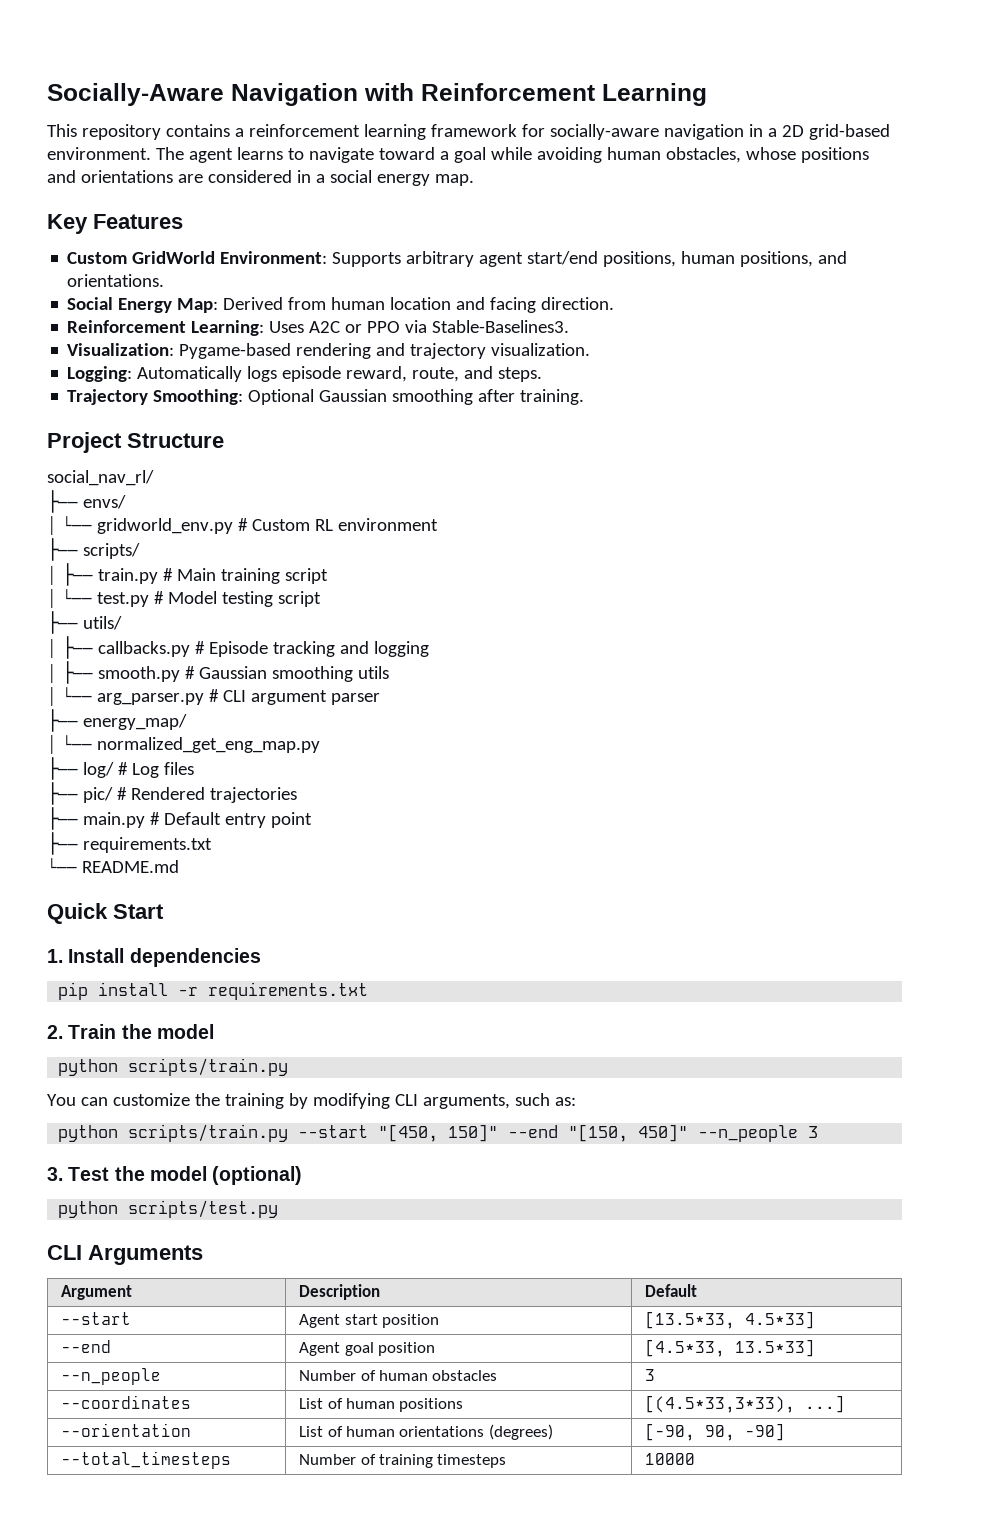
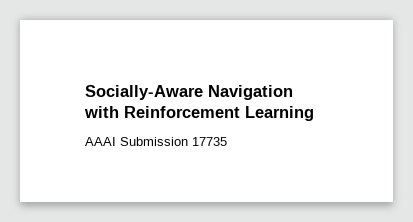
[47,124,890,140] [47,147,869,163] [47,170,474,186] [47,214,183,234] [67,251,848,267] [67,274,165,287] [67,297,615,313] [67,320,570,336] [67,343,591,359] [67,366,543,382] [67,389,585,405] [47,432,224,453] [47,470,154,486] [47,490,126,513] [47,516,438,535] [47,538,140,561] [47,563,328,586] [47,589,321,608] [47,611,122,634] [47,636,429,659] [47,661,389,684] [47,687,380,706] [47,709,187,732] [47,735,320,754] [47,757,194,780] [47,782,297,805] [47,807,312,830] [47,832,212,855] [47,858,179,873] [47,903,164,924] [47,948,261,967] [58,982,369,1000] [47,1024,214,1039] [58,1058,289,1076] [47,1093,576,1109] [58,1124,819,1142] [47,1166,303,1185] [58,1200,279,1218] [47,1245,203,1265] [61,1285,133,1300] [299,1284,381,1300] [645,1284,698,1297] [61,1312,132,1325] [299,1314,440,1328] [645,1311,816,1329] [61,1340,112,1353] [299,1342,436,1356] [645,1339,816,1357] [61,1368,162,1385] [299,1370,498,1381] [645,1369,656,1381] [61,1395,192,1409] [299,1398,464,1412] [645,1395,846,1413] [61,1423,192,1437] [299,1424,553,1440] [645,1423,786,1441] [61,1451,232,1469] [299,1454,507,1468] [645,1453,696,1465] This repository contains a reinforcement learning framework for socially-aware navigation in a 2D grid-based environment. The agent learns to navigate toward a goal while avoiding human obstacles, whose positions and orientations are considered in a social energy map. // Key Features // Custom GridWorld Environment: Supports arbitrary agent start/end positions, human positions, and orientations. // Social Energy Map: Derived from human location and facing direction. // Reinforcement Learning: Uses A2C or PPO via Stable-Baselines3. // Visualization: Pygame-based rendering and trajectory visualization. // Logging: Automatically logs episode reward, route, and steps. // Trajectory Smoothing: Optional Gaussian smoothing after training. // Project Structure // social_nav_rl/ // ├── envs/ // │ └── gridworld_env.py # Custom RL environment // ├── scripts/ // │ ├── train.py # Main training script // │ └── test.py # Model testing script // ├── utils/ // │ ├── callbacks.py # Episode tracking and logging // │ ├── smooth.py # Gaussian smoothing utils // │ └── arg_parser.py # CLI argument parser // ├── energy_map/ // │ └── normalized_get_eng_map.py // ├── log/ # Log files // ├── pic/ # Rendered trajectories // ├── main.py # Default entry point // ├── requirements.txt // └── README.md // Quick Start // 1. Install dependencies // pip install -r requirements.txt // 2. Train the model // python scripts/train.py // You can customize the training by modifying CLI arguments, such as: // python scripts/train.py --start "[450, 150]" --end "[150, 450]" --n_people 3 // 3. Test the model (optional) // python scripts/test.py // CLI Arguments // Argument | Description | Default // --start | Agent start position | [13.5*33, 4.5*33] // --end | Agent goal position | [4.5*33, 13.5*33] // --n_people | Number of human obstacles | 3 // --coordinates | List of human positions | [(4.5*33,3*33), ...] // --orientation | List of human orientations (degrees) | [-90, 90, -90] // --total_timesteps | Number of training timesteps | 10000 -> [85,137,227,146] AAAI Submission 17735

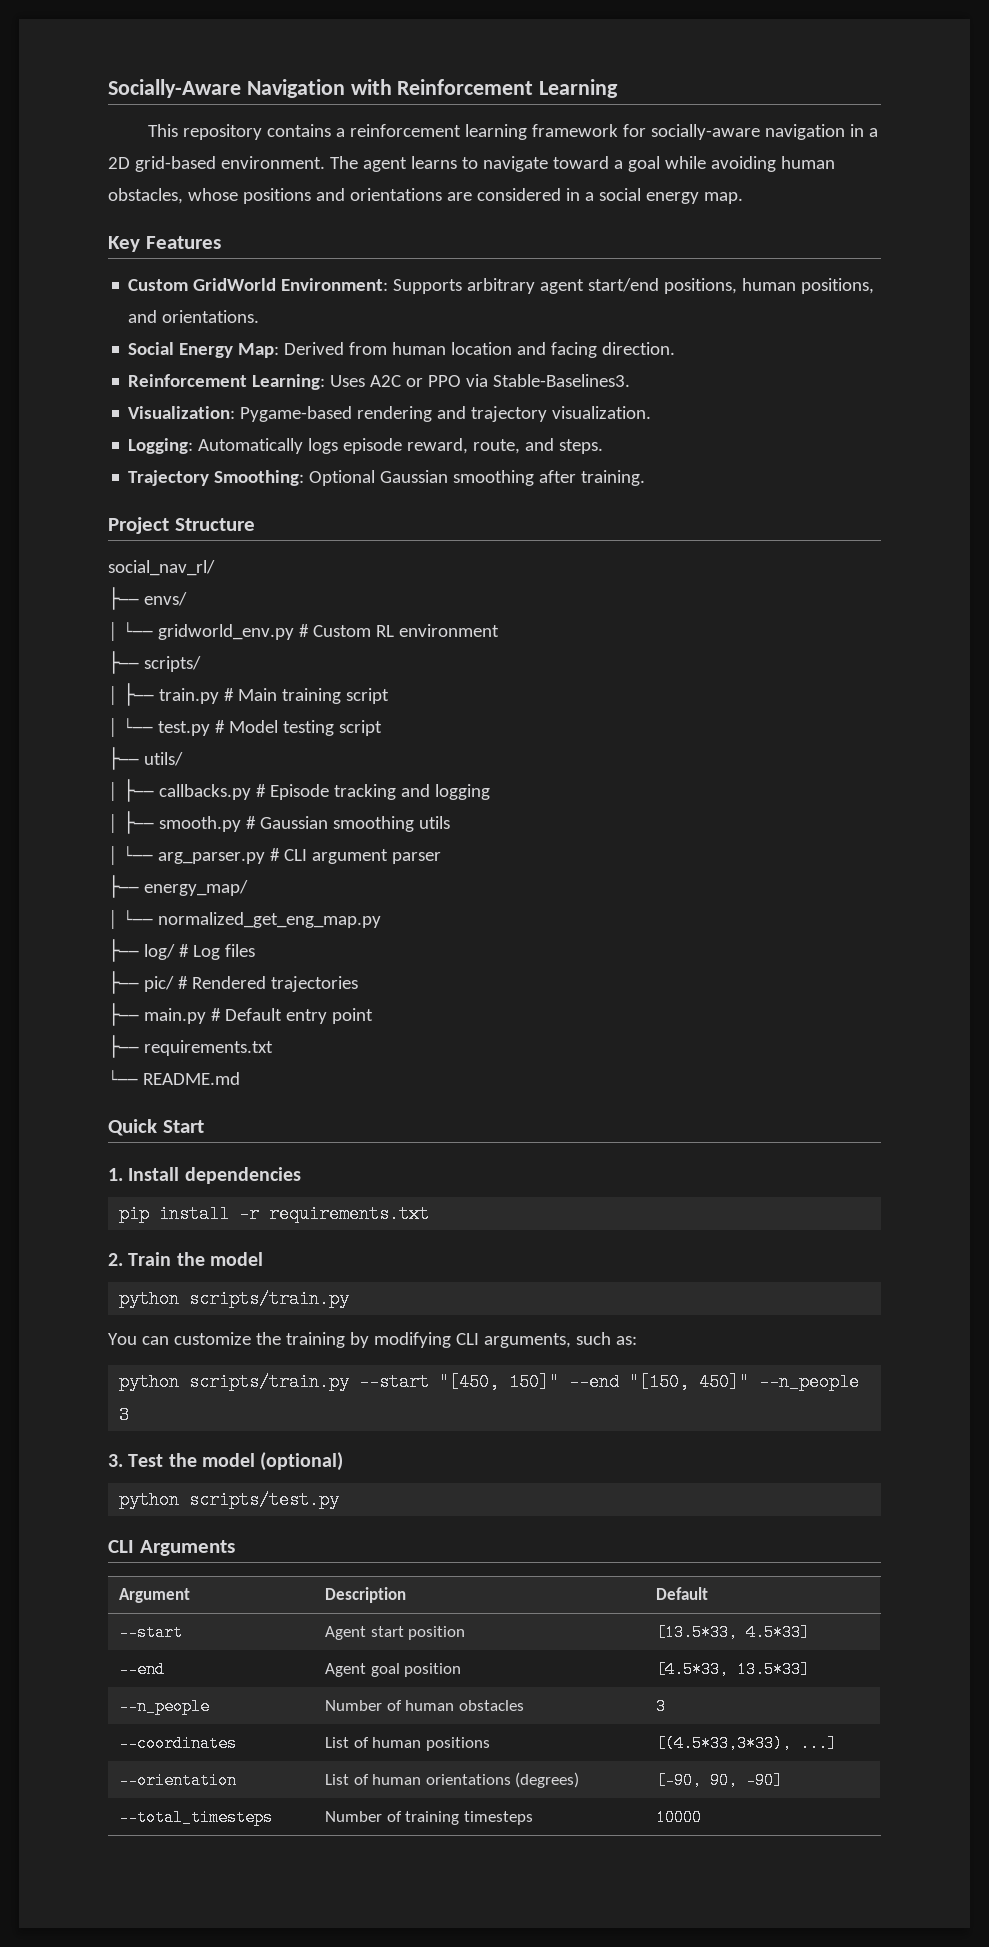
[85,137,227,146] AAAI Submission 17735 -> [148,124,879,140] [108,156,835,172] [108,188,743,204] [108,236,221,252] [128,278,875,294] [128,310,260,323] [128,342,676,358] [128,374,631,390] [128,406,652,422] [128,438,604,454] [128,470,646,486] [108,517,255,534] [108,560,215,576] [108,587,187,610] [108,622,499,641] [108,651,201,674] [108,683,389,706] [108,718,382,737] [108,747,183,770] [108,779,490,802] [108,811,450,834] [108,846,441,865] [108,875,248,898] [108,910,381,929] [108,939,255,962] [108,971,358,994] [108,1003,373,1026] [108,1035,273,1058] [108,1070,240,1085] [108,1119,204,1136] [108,1167,301,1184] [119,1205,430,1223] [108,1252,263,1266] [119,1290,350,1308] [108,1332,637,1348] [119,1373,860,1391] [119,1406,130,1424] [108,1452,344,1471] [119,1491,340,1509] [108,1540,235,1556] [119,1588,191,1603] [325,1587,407,1603] [656,1587,709,1600] [119,1624,184,1641] [325,1626,466,1640] [656,1624,811,1641] [119,1661,166,1678] [325,1663,462,1677] [656,1661,811,1678] [119,1698,211,1715] [325,1700,524,1711] [656,1698,667,1715] [119,1735,238,1752] [325,1737,490,1751] [656,1735,838,1752] [119,1772,238,1789] [325,1772,580,1788] [656,1772,784,1789] [119,1809,274,1826] [325,1811,533,1825] [656,1809,703,1826] This repository contains a reinforcement learning framework for socially-aware navigation in a 2D grid-based environment. The agent learns to navigate toward a goal while avoiding human obstacles, whose positions and orientations are considered in a social energy map. // Key Features // Custom GridWorld Environment: Supports arbitrary agent start/end positions, human positions, and orientations. // Social Energy Map: Derived from human location and facing direction. // Reinforcement Learning: Uses A2C or PPO via Stable-Baselines3. // Visualization: Pygame-based rendering and trajectory visualization. // Logging: Automatically logs episode reward, route, and steps. // Trajectory Smoothing: Optional Gaussian smoothing after training. // Project Structure // social_nav_rl/ // ├── envs/ // │ └── gridworld_env.py # Custom RL environment // ├── scripts/ // │ ├── train.py # Main training script // │ └── test.py # Model testing script // ├── utils/ // │ ├── callbacks.py # Episode tracking and logging // │ ├── smooth.py # Gaussian smoothing utils // │ └── arg_parser.py # CLI argument parser // ├── energy_map/ // │ └── normalized_get_eng_map.py // ├── log/ # Log files // ├── pic/ # Rendered trajectories // ├── main.py # Default entry point // ├── requirements.txt // └── README.md // Quick Start // 1. Install dependencies // pip install -r requirements.txt // 2. Train the model // python scripts/train.py // You can customize the training by modifying CLI arguments, such as: // python scripts/train.py --start "[450, 150]" --end "[150, 450]" --n_people 3 // 3. Test the model (optional) // python scripts/test.py // CLI Arguments // Argument | Description | Default // --start | Agent start position | [13.5*33, 4.5*33] // --end | Agent goal position | [4.5*33, 13.5*33] // --n_people | Number of human obstacles | 3 // --coordinates | List of human positions | [(4.5*33,3*33), ...] // --orientation | List of human orientations (degrees) | [-90, 90, -90] // --total_timesteps | Number of training timesteps | 10000

